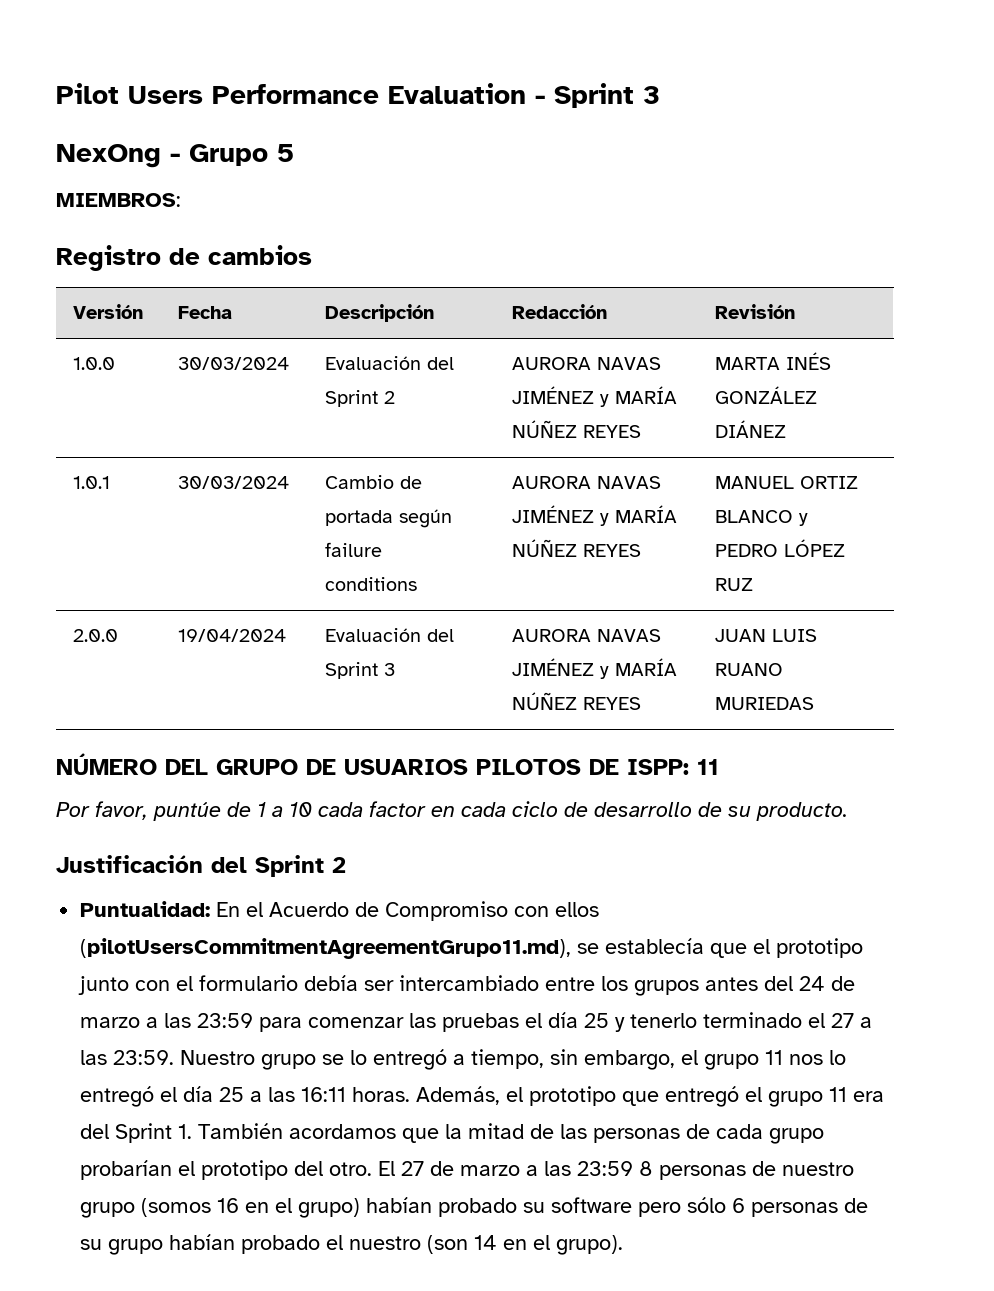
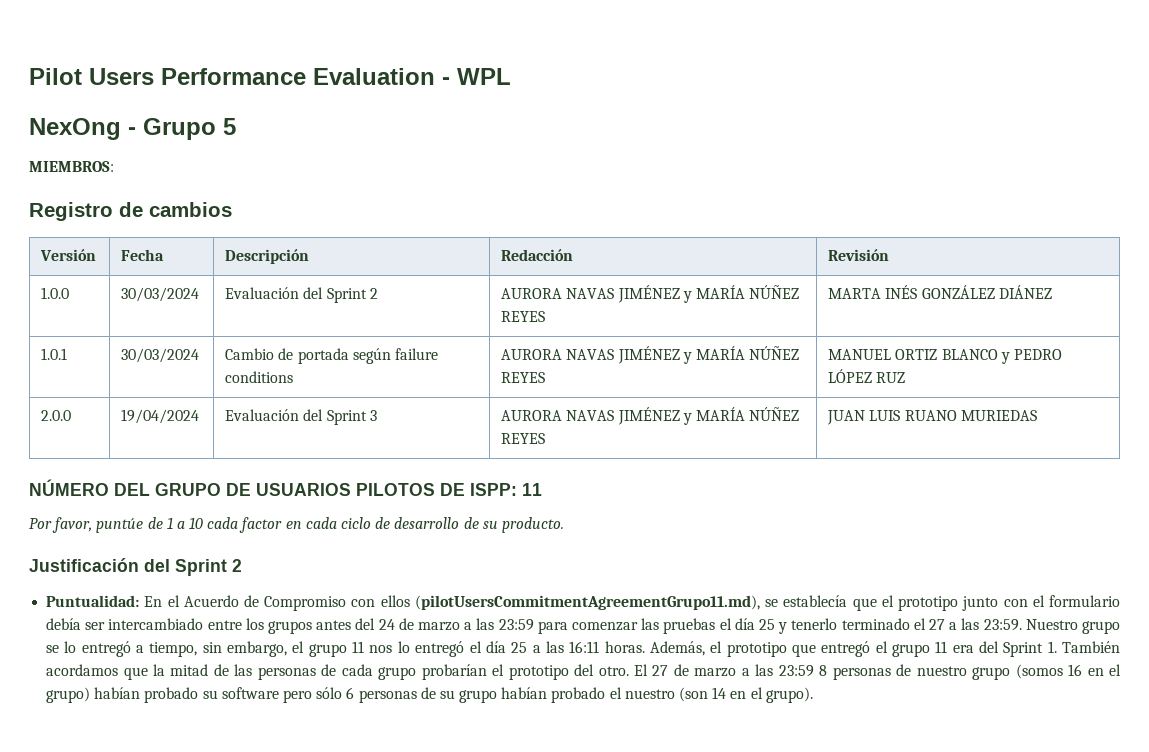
[554,83,660,108] Sprint 3 -> [457,68,511,85] WPL

